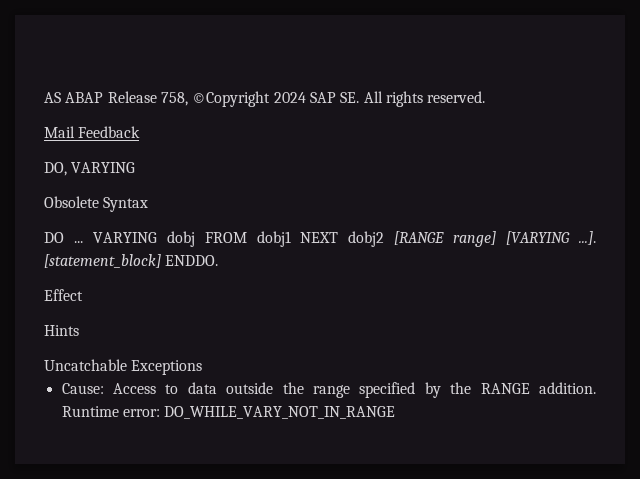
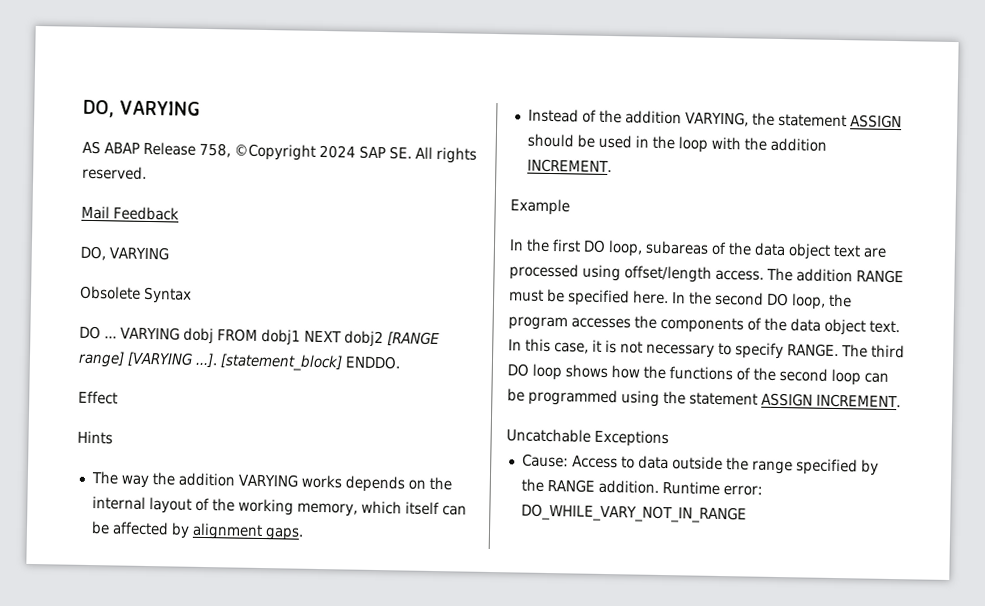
(44, 97) none -> [83,99,202,118] DO, VARYING //
(79, 330) none -> [90,471,452,493] [91,496,467,517] [90,521,304,541] [527,108,902,129] [526,133,827,153] [526,158,612,174] [510,198,570,216] [509,238,887,260] [509,263,904,284] [509,288,852,310] [508,315,900,336] [508,338,905,360] [507,363,889,386] [507,388,901,409] // The way the addition VARYING works depends on the internal layout of the working memory, which itself can be affected by alignment gaps. // Instead of the addition VARYING, the statement ASSIGN should be used in the loop with the addition INCREMENT. // Example // In the first DO loop, subareas of the data object text are processed using offset/length access. The addition RANGE must be specified here. In the second DO loop, the program accesses the components of the data object text. In this case, it is not necessary to specify RANGE. The third DO loop shows how the functions of the second loop can be programmed using the statement ASSIGN INCREMENT.

